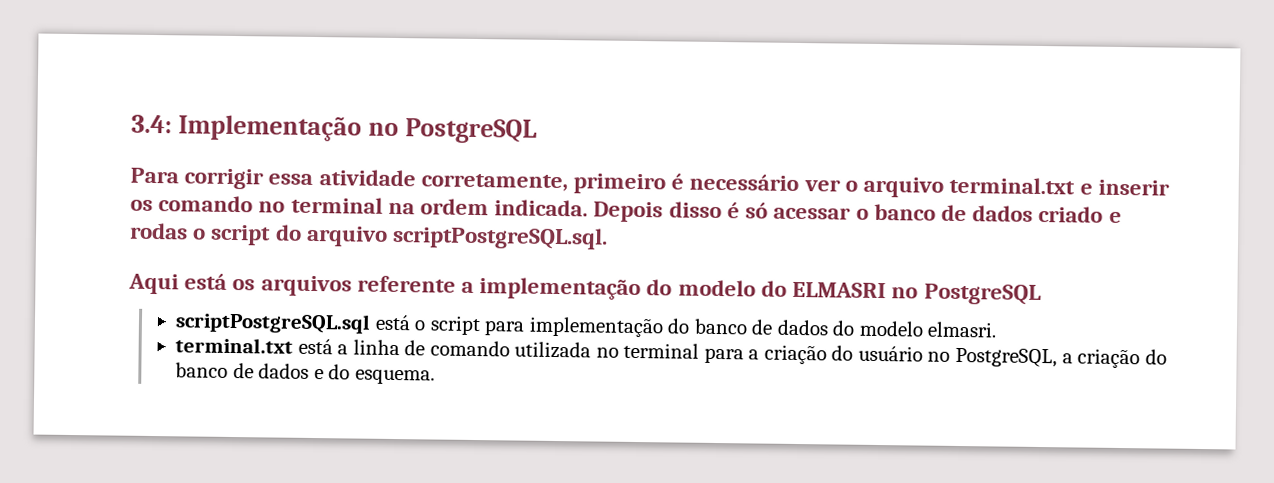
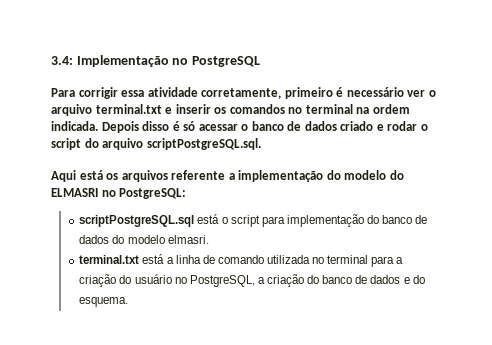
[158,195,254,213] comando -> [229,104,285,114] comandos
[129,222,188,240] rodas -> [387,121,418,131] rodar
[923,283,1042,306] PostgreSQL -> [119,188,187,199] PostgreSQL:

